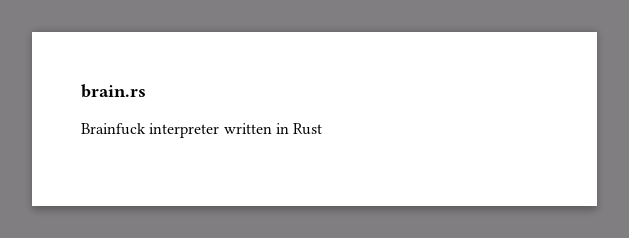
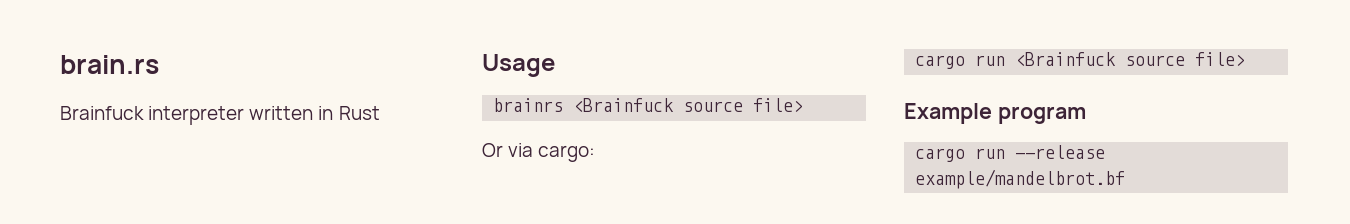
(323, 129) none -> [482,54,555,77] [493,98,804,112] [482,143,596,162] [915,52,1246,69] [904,103,1086,124] [915,145,1106,162] [915,169,1126,189] // Usage // brainrs <Brainfuck source file> // Or via cargo: // cargo run <Brainfuck source file> // Example program // cargo run --release example/mandelbrot.bf

